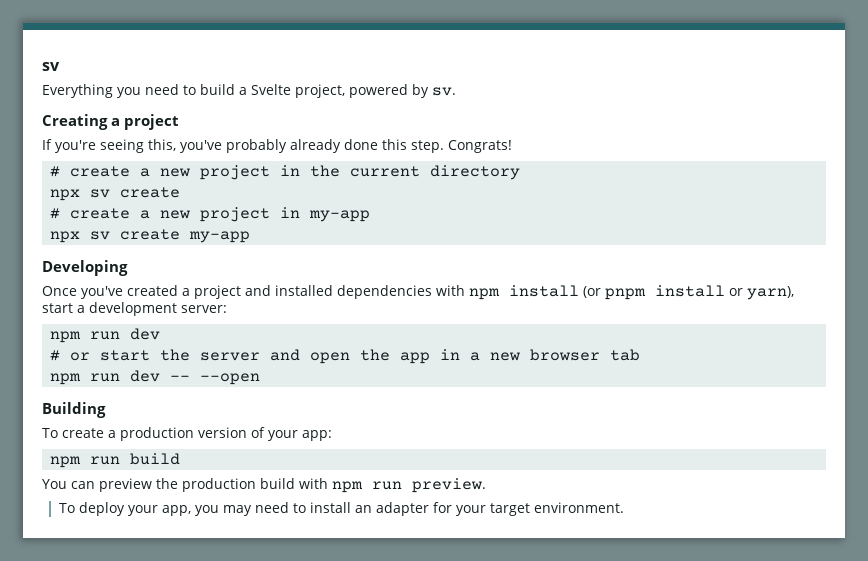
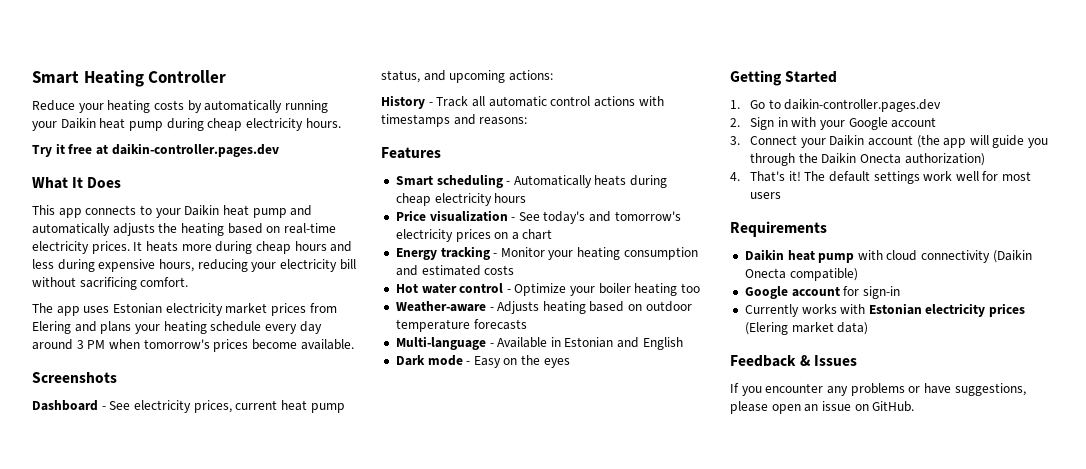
[42,62,60,71] [42,84,456,98] [42,114,180,130] [42,139,512,153] [50,165,521,180] [50,187,181,201] [50,207,371,222] [50,229,251,243] [42,260,128,276] [42,285,794,300] [42,302,227,316] [50,328,161,343] [50,349,641,364] [50,370,261,385] [42,402,106,418] [42,427,332,441] [50,453,181,468] [42,478,486,493] [58,502,624,516] sv // Everything you need to build a Svelte project, powered by sv. // Creating a project // If you're seeing this, you've probably already done this step. Congrats! // # create a new project in the current directory // npx sv create // # create a new project in my-app // npx sv create my-app // Developing // Once you've created a project and installed dependencies with npm install (or pnpm install or yarn), start a development server: // npm run dev // # or start the server and open the app in a new browser tab // npm run dev -- --open // Building // To create a production version of your app: // npm run build // You can preview the production build with npm run preview. // To deploy your app, you may need to install an adapter for your target environment. -> [32,70,227,87] [32,100,328,113] [32,118,341,131] [32,143,279,157] [32,177,122,189] [32,205,313,218] [32,223,336,236] [32,241,353,254] [32,259,356,272] [32,277,189,290] [32,303,337,316] [32,321,322,334] [32,339,354,352] [32,372,117,383] [32,400,345,413] [381,70,553,83] [381,95,664,109] [381,114,528,127] [381,147,441,159] [395,174,668,188] [395,193,527,206] [395,210,681,224] [395,229,553,242] [395,246,698,260] [395,265,515,276] [395,283,701,296] [395,301,692,314] [395,319,527,332] [395,336,683,350] [395,355,570,368] [730,70,838,86] [730,99,942,112] [730,117,937,130] [730,135,1049,148] [749,153,985,166] [730,171,1032,184] [749,192,781,199] [730,221,827,237] [744,249,1032,263] [744,268,858,281] [744,286,900,299] [744,303,1026,317] [744,322,869,335] [730,355,858,367] [730,383,1026,396] [730,401,915,414] Smart Heating Controller // Reduce your heating costs by automatically running your Daikin heat pump during cheap electricity hours. // Try it free at daikin-controller.pages.dev // What It Does // This app connects to your Daikin heat pump and automatically adjusts the heating based on real-time electricity prices. It heats more during cheap hours and less during expensive hours, reducing your electricity bill without sacrificing comfort. // The app uses Estonian electricity market prices from Elering and plans your heating schedule every day around 3 PM when tomorrow's prices become available. // Screenshots // Dashboard - See electricity prices, current heat pump status, and upcoming actions: // History - Track all automatic control actions with timestamps and reasons: // Features // Smart scheduling - Automatically heats during cheap electricity hours // Price visualization - See today's and tomorrow's electricity prices on a chart // Energy tracking - Monitor your heating consumption and estimated costs // Hot water control - Optimize your boiler heating too // Weather-aware - Adjusts heating based on outdoor temperature forecasts // Multi-language - Available in Estonian and English // Dark mode - Easy on the eyes // Getting Started // 1. Go to daikin-controller.pages.dev // 2. Sign in with your Google account // 3. Connect your Daikin account (the app will guide you through the Daikin Onecta authorization) // 4. That's it! The default settings work well for most users // Requirements // Daikin heat pump with cloud connectivity (Daikin Onecta compatible) // Google account for sign-in // Currently works with Estonian electricity prices (Elering market data) // Feedback & Issues // If you encounter any problems or have suggestions, please open an issue on GitHub.

